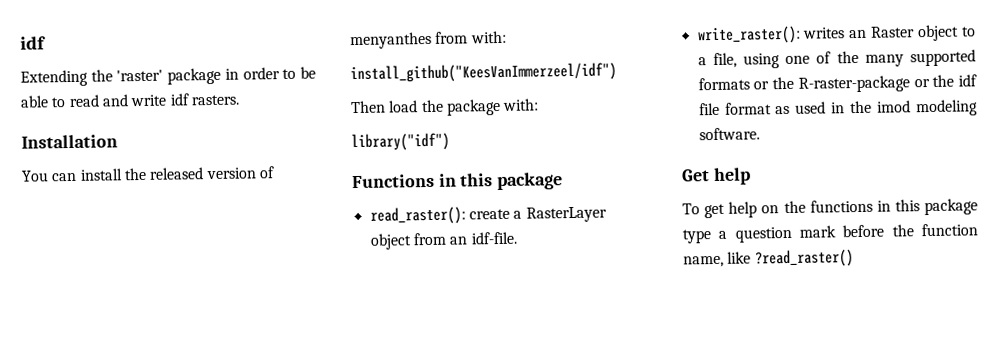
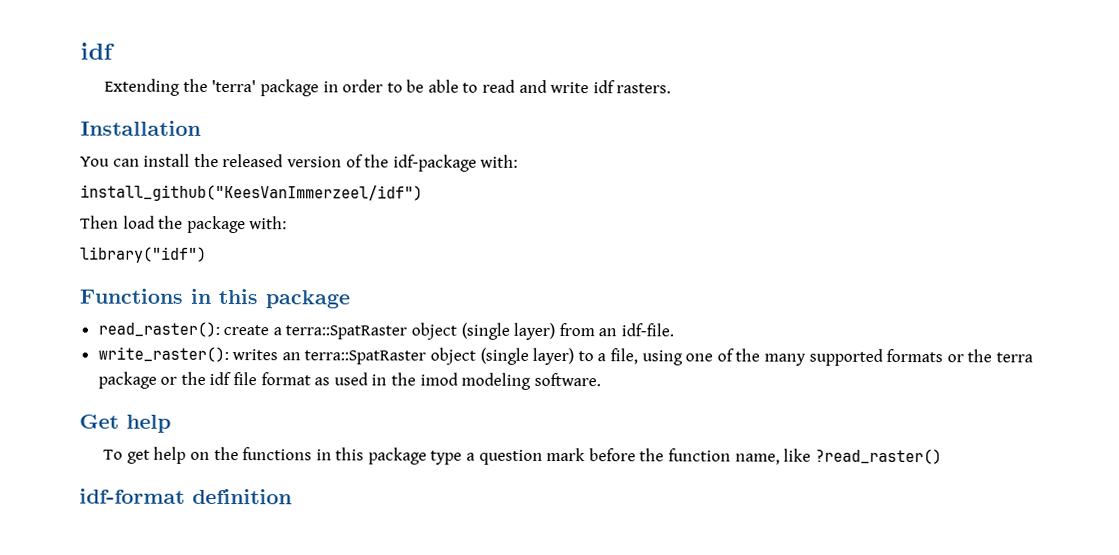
[116,69,164,82] 'raster' -> [211,79,257,93] 'terra'
[350,31,469,50] menyanthes from -> [364,154,477,172] the idf-package
[525,206,607,223] [369,233,412,250] RasterLayer object -> [285,322,556,340] terra::SpatRaster object (single layer)
[871,24,960,42] Raster object -> [304,347,575,366] terra::SpatRaster object (single layer)
[797,75,910,93] R-raster-package -> [995,352,1033,363] [97,371,157,389] terra package
(854, 258) none -> [79,488,292,505] // idf-format definition

